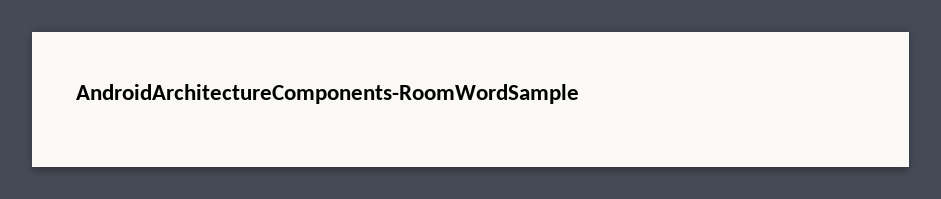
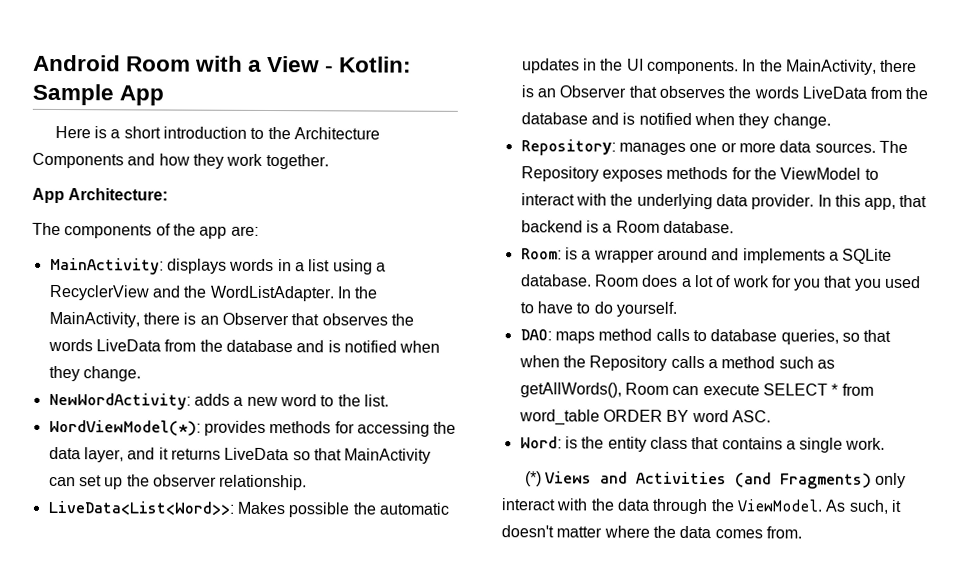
[76,84,579,104] AndroidArchitectureComponents-RoomWordSample -> [33,54,413,73] [32,83,165,106] [54,125,380,140] [32,152,329,170] [32,187,169,204] [32,222,259,239] [49,257,386,275] [48,284,379,302] [48,311,414,328] [47,338,441,353] [48,365,141,382] [48,392,389,410] [48,419,457,437] [48,446,432,464] [48,474,308,491] [47,500,449,518] [521,58,918,75] [520,85,929,100] [520,112,831,129] [520,139,908,156] [520,166,879,182] [520,193,928,210] [520,220,734,234] [520,247,893,264] [520,274,922,291] [519,301,677,317] [519,328,892,345] [518,355,835,371] [519,382,874,398] [518,409,771,426] [519,436,886,453] [524,471,907,489] [501,498,902,515] [501,525,802,539] Android Room with a View - Kotlin: Sample App // Here is a short introduction to the Architecture Components and how they work together. // App Architecture: // The components of the app are: // MainActivity: displays words in a list using a RecyclerView and the WordListAdapter. In the MainActivity, there is an Observer that observes the words LiveData from the database and is notified when they change. // NewWordActivity: adds a new word to the list. // WordViewModel(*): provides methods for accessing the data layer, and it returns LiveData so that MainActivity can set up the observer relationship. // LiveData<List<Word>>: Makes possible the automatic updates in the UI components. In the MainActivity, there is an Observer that observes the words LiveData from the database and is notified when they change. // Repository: manages one or more data sources. The Repository exposes methods for the ViewModel to interact with the underlying data provider. In this app, that backend is a Room database. // Room: is a wrapper around and implements a SQLite database. Room does a lot of work for you that you used to have to do yourself. // DAO: maps method calls to database queries, so that when the Repository calls a method such as getAllWords(), Room can execute SELECT * from word_table ORDER BY word ASC. // Word: is the entity class that contains a single work. // (*) Views and Activities (and Fragments) only interact with the data through the ViewModel. As such, it doesn't matter where the data comes from.

